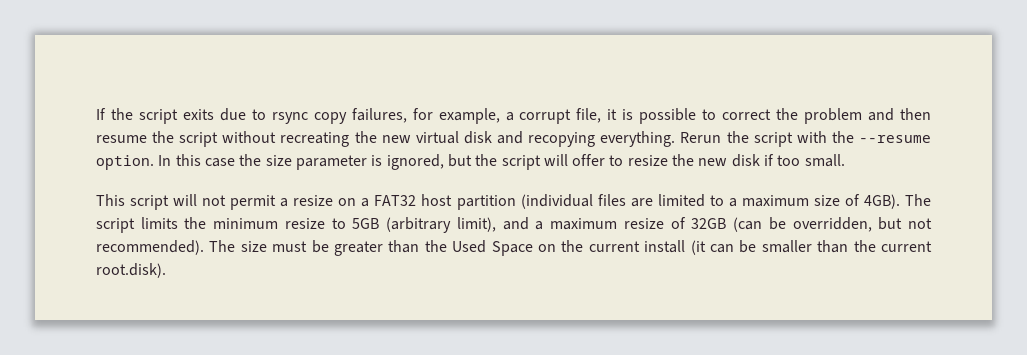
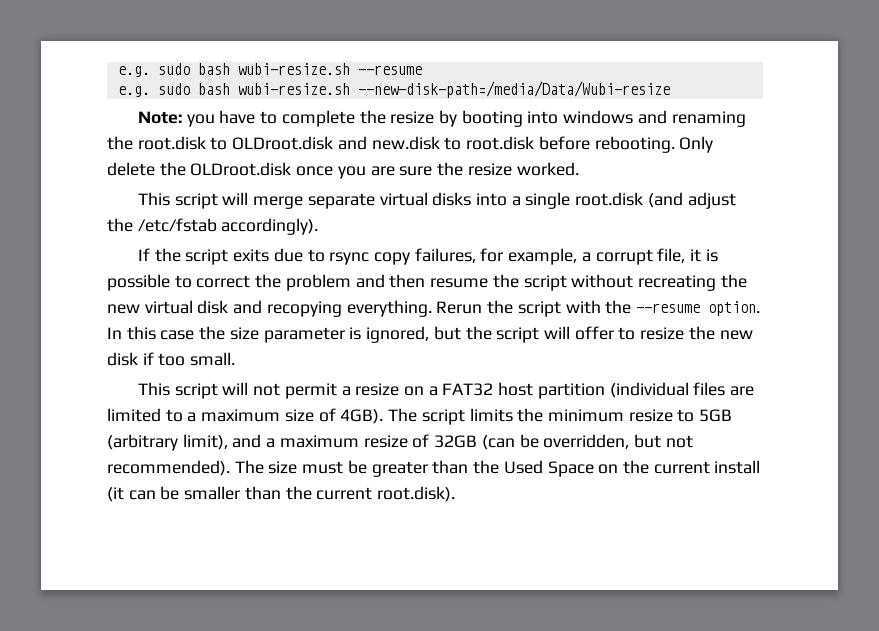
(96, 114) none -> [117,63,422,77] [117,81,670,98] [137,110,746,127] [107,136,714,153] [107,162,579,179] [137,192,736,209] [107,218,319,235] e.g. sudo bash wubi-resize.sh --resume // e.g. sudo bash wubi-resize.sh --new-disk-path=/media/Data/Wubi-resize // Note: you have to complete the resize by booting into windows and renaming the root.disk to OLDroot.disk and new.disk to root.disk before rebooting. Only delete the OLDroot.disk once you are sure the resize worked. // This script will merge separate virtual disks into a single root.disk (and adjust the /etc/fstab accordingly). //

